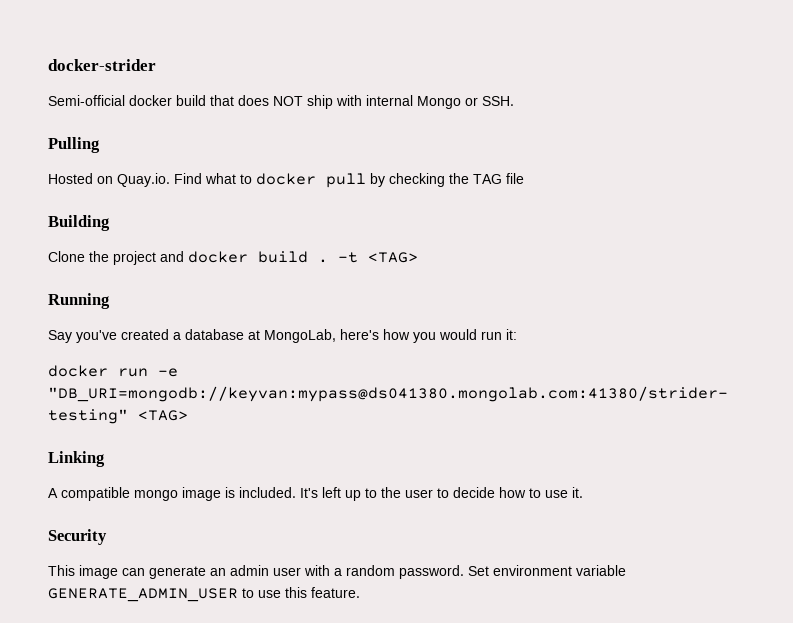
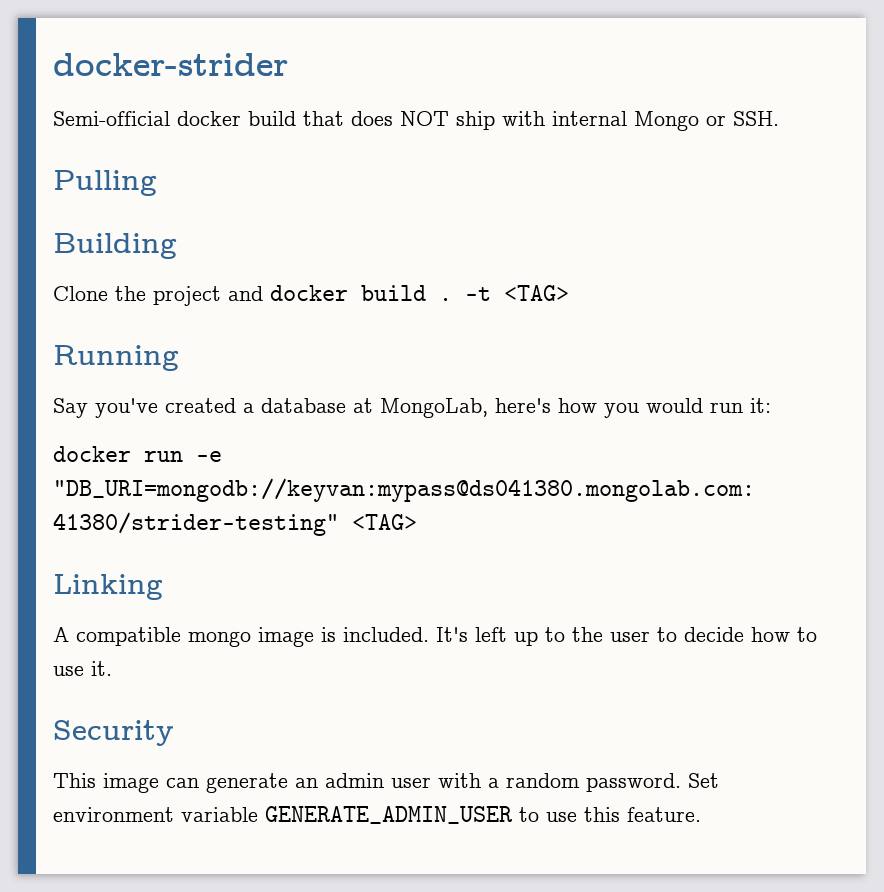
[48,173,524,188] // Hosted on Quay.io. Find what to docker pull by checking the TAG file -> (157, 183) none

